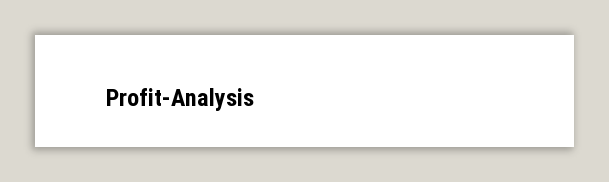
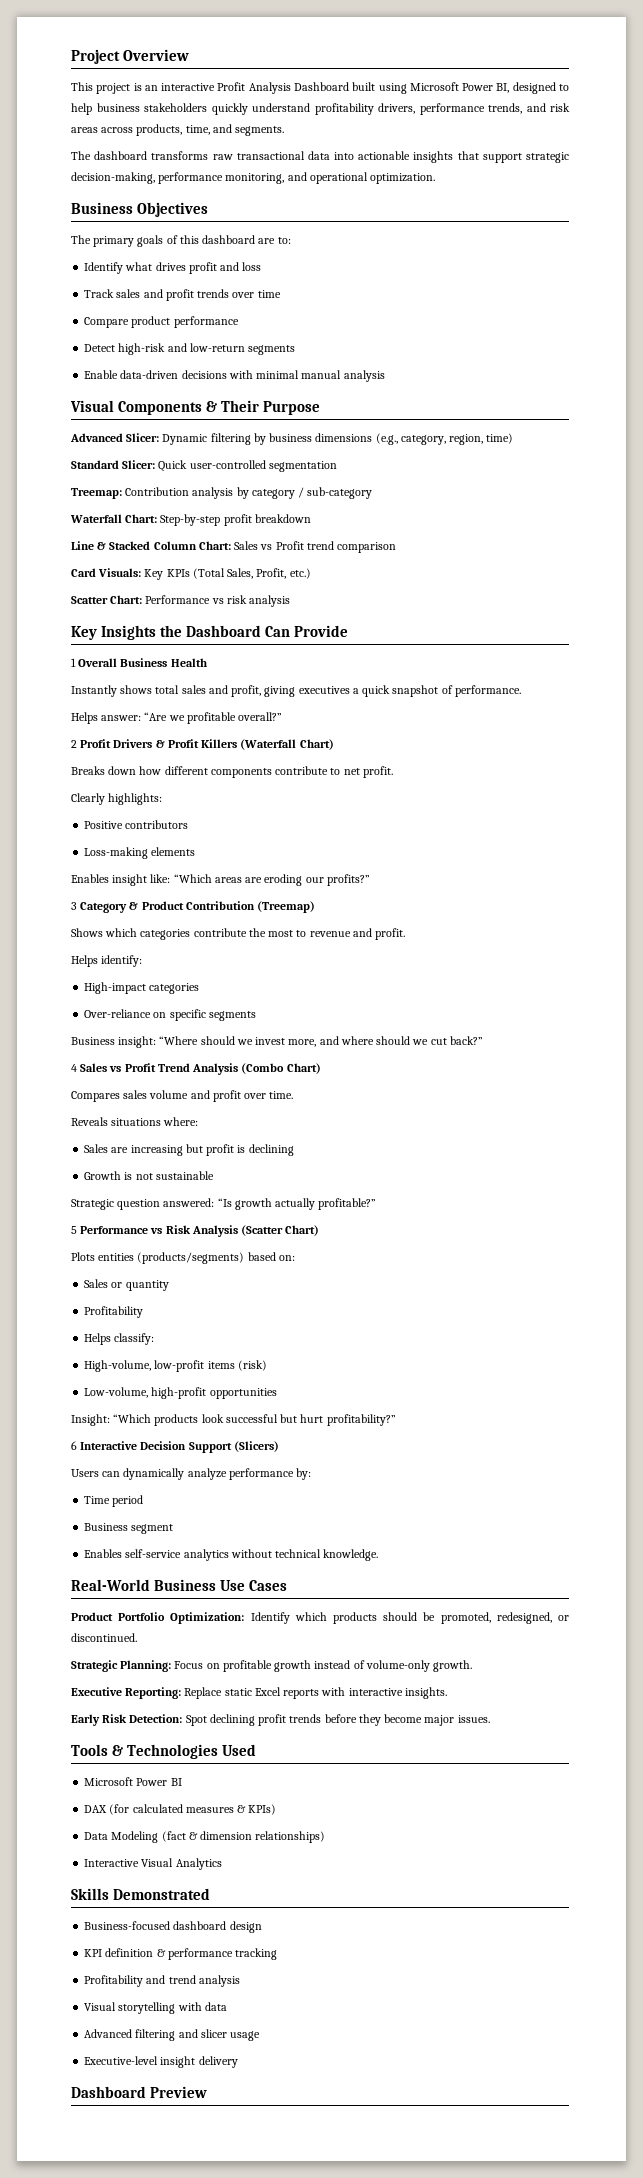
[106,88,254,111] Profit-Analysis -> [71,49,190,64] [71,82,569,94] [71,103,570,115] [71,124,285,136] [71,151,569,163] [71,172,436,184] [71,202,209,217] [71,235,291,247] [84,262,262,274] [84,289,281,301] [84,316,239,328] [84,343,296,355] [84,370,385,382] [70,400,321,415] [70,433,514,445] [71,460,337,472] [71,487,373,499] [70,514,311,526] [71,541,397,553] [71,568,311,580] [71,595,291,607] [71,625,349,640] [71,658,207,667] [71,685,521,697] [71,712,283,724] [71,739,334,750] [71,766,393,778] [71,793,163,805] [84,820,189,829] [84,847,196,859] [71,874,370,886] [71,901,316,913] [71,928,406,940] [71,955,143,967] [84,982,200,994] [84,1009,256,1021] [71,1036,483,1048] [71,1063,321,1075] [71,1090,294,1102] [71,1117,199,1126] [84,1144,294,1156] [84,1171,214,1180] [71,1198,377,1210] [71,1225,320,1237] [71,1252,295,1264] [84,1279,169,1291] [84,1306,144,1318] [84,1333,155,1345] [84,1360,267,1372] [84,1387,277,1399] [71,1414,396,1426] [71,1441,279,1453] [71,1468,312,1480] [84,1495,144,1507] [84,1523,174,1534] [84,1549,379,1561] [71,1579,288,1591] [71,1612,569,1624] [71,1633,137,1642] [71,1660,473,1672] [71,1687,447,1699] [71,1714,490,1726] [71,1744,257,1759] [84,1777,182,1786] [84,1804,277,1815] [84,1831,326,1843] [84,1858,222,1870] [71,1888,211,1900] [84,1921,262,1933] [84,1948,278,1960] [84,1975,240,1987] [84,2002,227,2014] [84,2029,261,2041] [84,2056,238,2068] [71,2086,208,2098] Project Overview // This project is an interactive Profit Analysis Dashboard built using Microsoft Power BI, designed to help business stakeholders quickly understand profitability drivers, performance trends, and risk areas across products, time, and segments. // The dashboard transforms raw transactional data into actionable insights that support strategic decision-making, performance monitoring, and operational optimization. // Business Objectives // The primary goals of this dashboard are to: // Identify what drives profit and loss // Track sales and profit trends over time // Compare product performance // Detect high-risk and low-return segments // Enable data-driven decisions with minimal manual analysis // Visual Components & Their Purpose // Advanced Slicer: Dynamic filtering by business dimensions (e.g., category, region, time) // Standard Slicer: Quick user-controlled segmentation // Treemap: Contribution analysis by category / sub-category // Waterfall Chart: Step-by-step profit breakdown // Line & Stacked Column Chart: Sales vs Profit trend comparison // Card Visuals: Key KPIs (Total Sales, Profit, etc.) // Scatter Chart: Performance vs risk analysis // Key Insights the Dashboard Can Provide // 1 Overall Business Health // Instantly shows total sales and profit, giving executives a quick snapshot of performance. // Helps answer: “Are we profitable overall?” // 2 Profit Drivers & Profit Killers (Waterfall Chart) // Breaks down how different components contribute to net profit. // Clearly highlights: // Positive contributors // Loss-making elements // Enables insight like: “Which areas are eroding our profits?” // 3 Category & Product Contribution (Treemap) // Shows which categories contribute the most to revenue and profit. // Helps identify: // High-impact categories // Over-reliance on specific segments // Business insight: “Where should we invest more, and where should we cut back?” // 4 Sales vs Profit Trend Analysis (Combo Chart) // Compares sales volume and profit over time. // Reveals situations where: // Sales are increasing but profit is declining // Growth is not sustainable // Strategic question answered: “Is growth actually profitable?” // 5 Performance vs Risk Analysis (Scatter Chart) // Plots entities (products/segments) based on: // Sales or quantity // Profitability // Helps classify: // High-volume, low-profit items (risk) // Low-volume, high-profit opportunities // Insight: “Which products look successful but hurt profitability?” // 6 Interactive Decision Support (Slicers) // Users can dynamically analyze performance by: // Time period // Business segment // Enables self-service analytics without technical knowledge. // Real-World Business Use Cases // Product Portfolio Optimization: Identify which products should be promoted, redesigned, or discontinued. // Strategic Planning: Focus on profitable growth instead of volume-only growth. // Executive Reporting: Replace static Excel reports with interactive insights. // Early Risk Detection: Spot declining profit trends before they become major issues. // Tools & Technologies Used // Microsoft Power BI // DAX (for calculated measures & KPIs) // Data Modeling (fact & dimension relationships) // Interactive Visual Analytics // Skills Demonstrated // Business-focused dashboard design // KPI definition & performance tracking // Profitability and trend analysis // Visual storytelling with data // Advanced filtering and slicer usage // Executive-level insight delivery // Dashboard Preview

